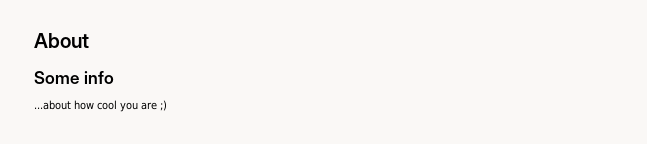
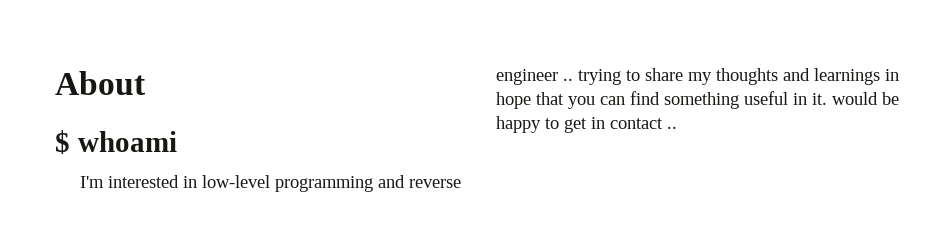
[34,71,114,84] [34,100,167,112] Some info // ...about how cool you are ;) -> [55,130,177,154] [80,175,462,192] [496,68,899,85] [496,91,899,109] [496,116,677,133] $ whoami // I'm interested in low-level programming and reverse engineer .. trying to share my thoughts and learnings in hope that you can find something useful in it. would be happy to get in contact ..

